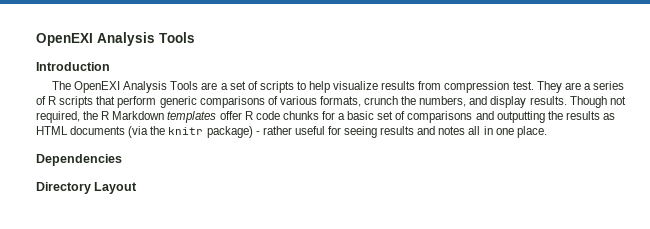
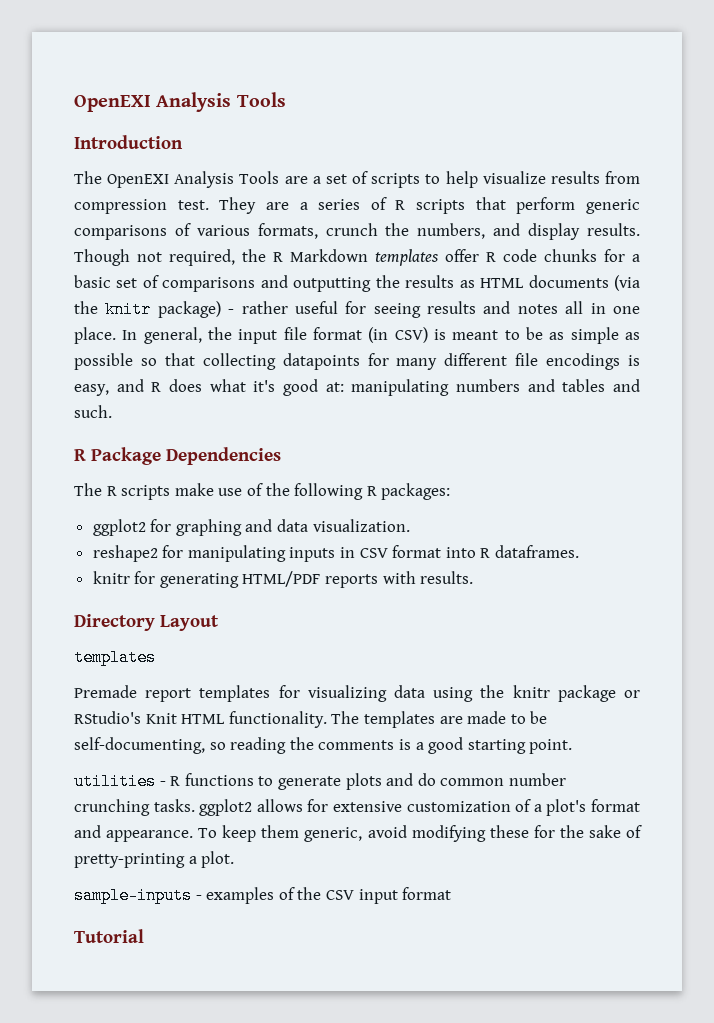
[36,154,122,166] [36,182,138,194] // Dependencies // Directory Layout -> [122,327,640,344] [74,353,640,370] [74,379,640,396] [74,405,112,418] [74,447,281,465] [74,483,451,500] [92,519,410,536] [92,545,580,562] [92,571,474,588] [74,614,219,631] [74,649,156,666] [74,685,640,702] [74,711,548,728] [74,737,573,754] [74,773,566,790] [74,799,641,816] [74,825,642,842] [74,851,235,868] [74,887,452,904] [74,929,144,943] In general, the input file format (in CSV) is meant to be as simple as possible so that collecting datapoints for many different file encodings is easy, and R does what it's good at: manipulating numbers and tables and such. // R Package Dependencies // The R scripts make use of the following R packages: // ggplot2 for graphing and data visualization. // reshape2 for manipulating inputs in CSV format into R dataframes. // knitr for generating HTML/PDF reports with results. // Directory Layout // templates // Premade report templates for visualizing data using the knitr package or RStudio's Knit HTML functionality. The templates are made to be self-documenting, so reading the comments is a good starting point. // utilities - R functions to generate plots and do common number crunching tasks. ggplot2 allows for extensive customization of a plot's format and appearance. To keep them generic, avoid modifying these for the sake of pretty-printing a plot. // sample-inputs - examples of the CSV input format // Tutorial

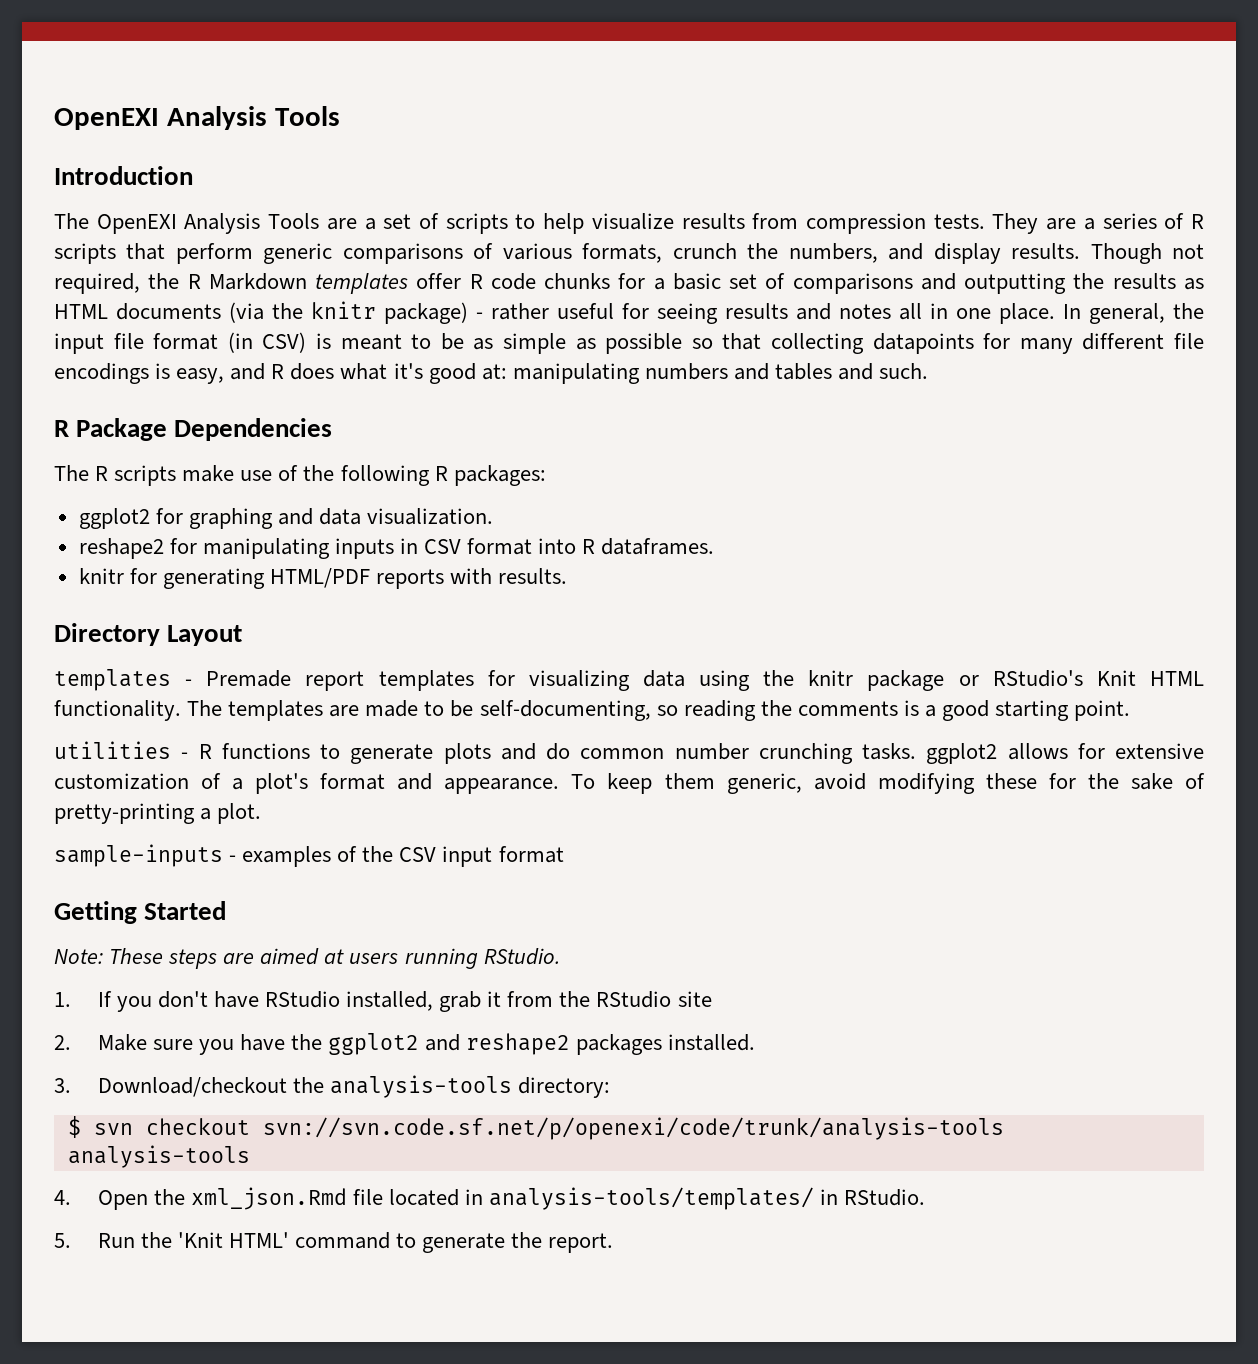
[177,200,209,210] test. -> [933,214,985,229] tests.
(156, 657) // -> [185,679,193,686] -
[74,929,144,943] Tutorial -> [54,901,227,924] [54,948,560,969] [54,991,712,1012] [54,1033,756,1055] [54,1075,610,1098] [67,1116,1004,1140] [67,1145,250,1168] [54,1187,926,1210] [54,1232,614,1253] Getting Started // Note: These steps are aimed at users running RStudio. // 1. If you don't have RStudio installed, grab it from the RStudio site // 2. Make sure you have the ggplot2 and reshape2 packages installed. // 3. Download/checkout the analysis-tools directory: // $ svn checkout svn://svn.code.sf.net/p/openexi/code/trunk/analysis-tools analysis-tools // 4. Open the xml_json.Rmd file located in analysis-tools/templates/ in RStudio. // 5. Run the 'Knit HTML' command to generate the report.

